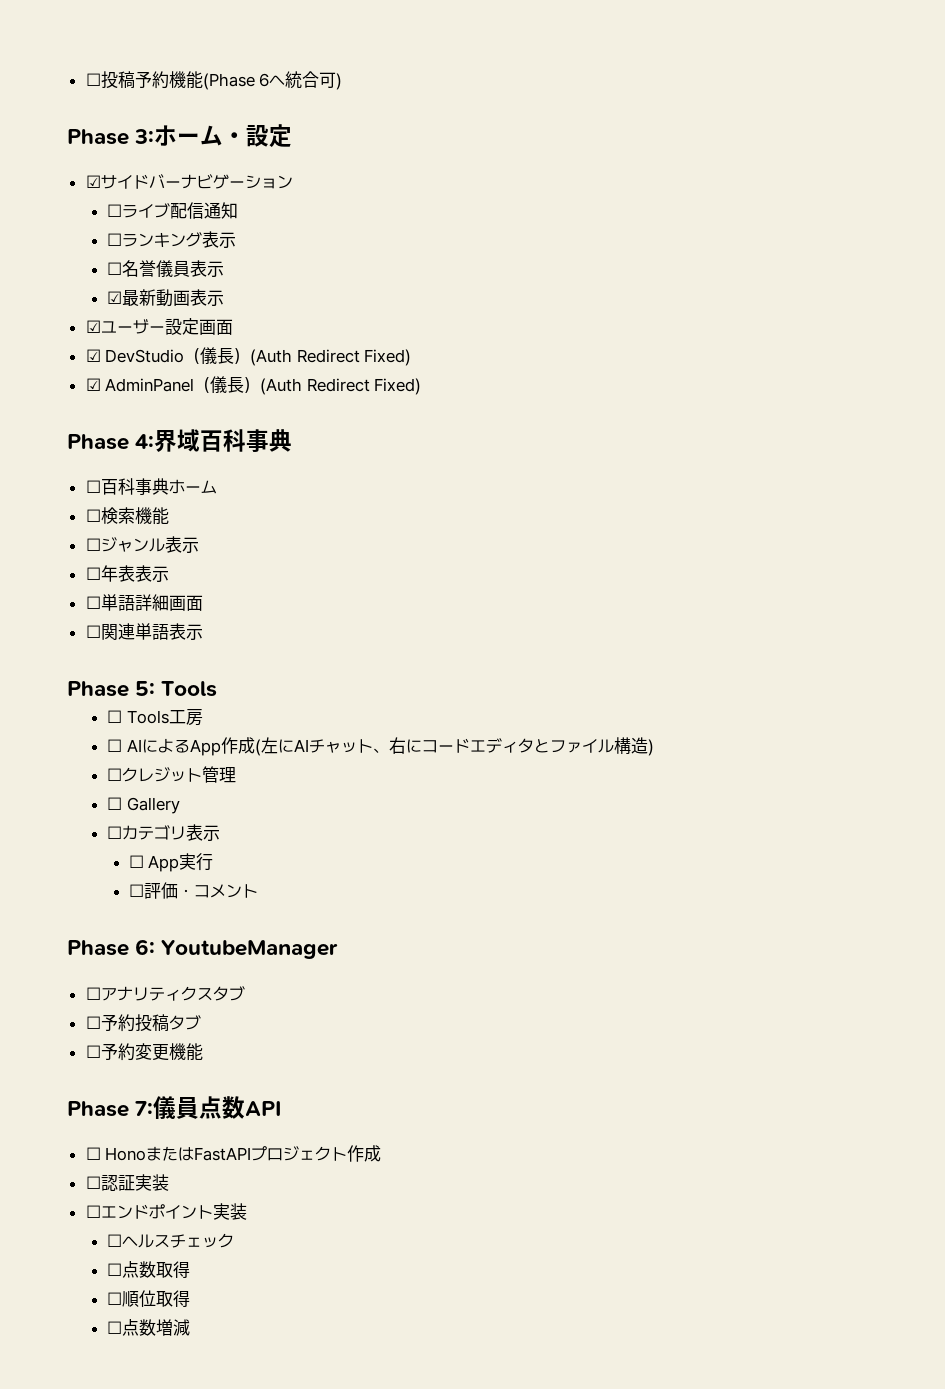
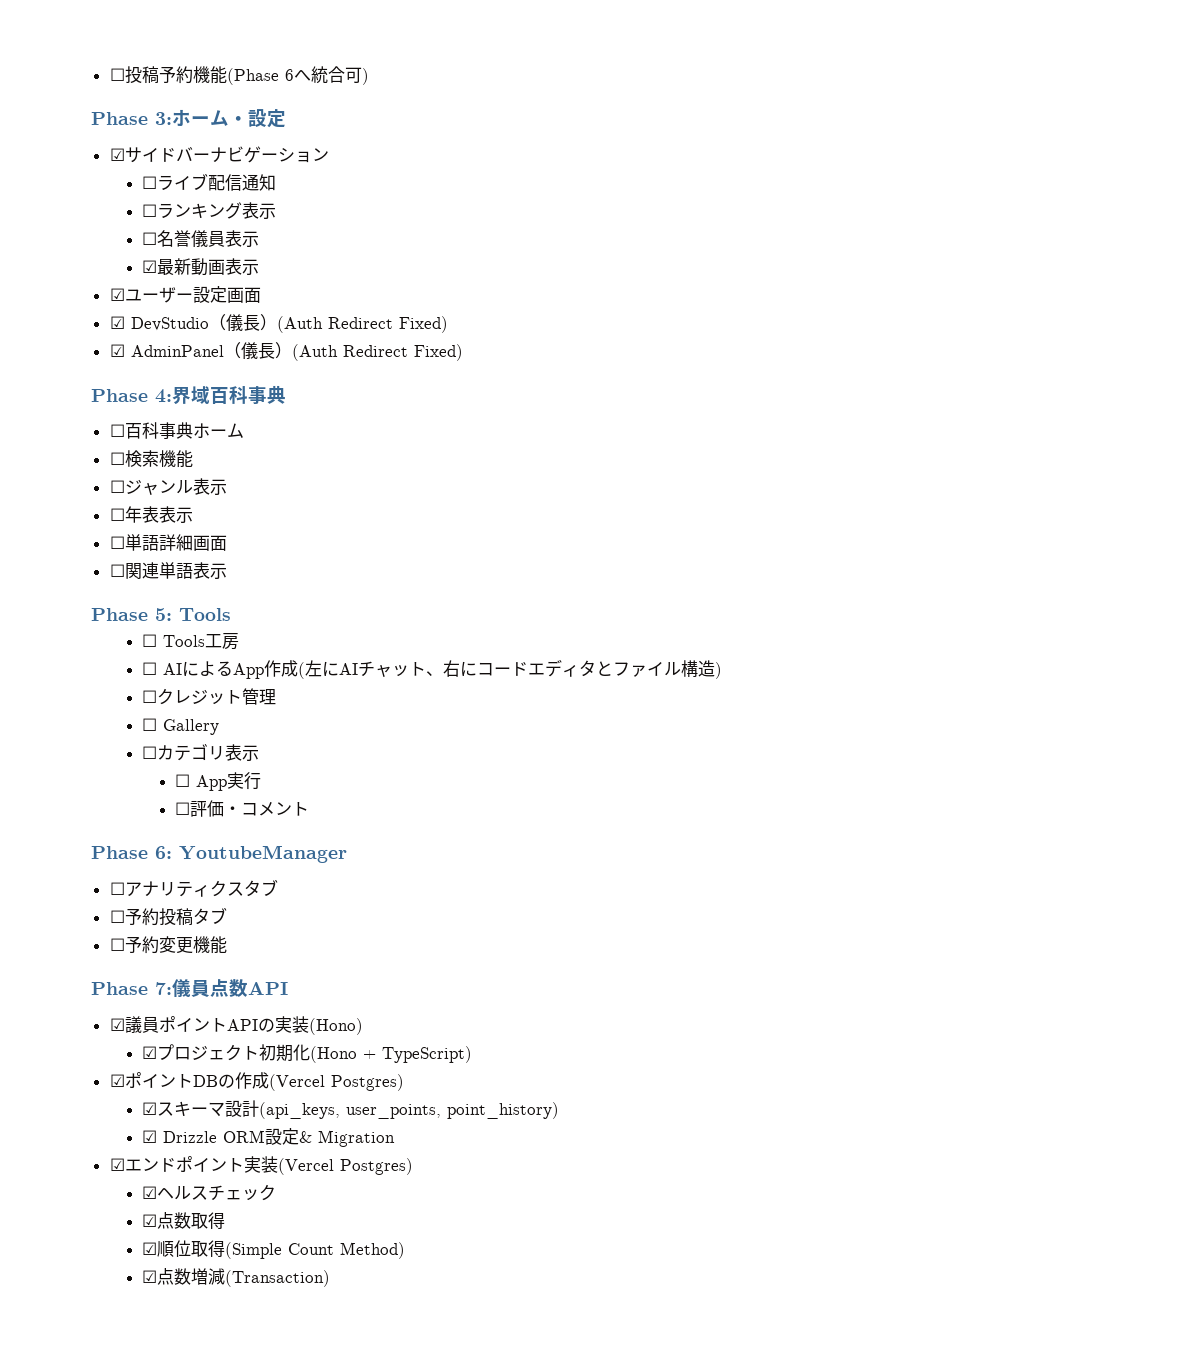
[85,1145,382,1162] [85,1174,169,1191] [85,1205,101,1218] ☐ HonoまたはFastAPIプロジェクト作成 // ☐認証実装 // ☐ -> [109,1016,363,1035] [142,1044,473,1063] [109,1072,404,1091] [142,1100,560,1119] [142,1128,396,1147] [109,1158,125,1171] ☑議員ポイントAPIの実装(Hono) // ☑プロジェクト初期化(Hono + TypeScript) // ☑ポイントDBの作成(Vercel Postgres) // ☑スキーマ設計(api_keys, user_points, point_history) // ☑ Drizzle ORM設定& Migration // ☑
[107,1234,123,1247] // ☐ -> [277,1158,413,1175] [142,1186,158,1199] (Vercel Postgres) // ☑
[107,1263,123,1276] ☐ -> [142,1214,158,1227] ☑
[107,1292,123,1305] ☐ -> [142,1242,158,1255] ☑
[107,1321,123,1334] // ☐ -> [225,1242,406,1259] [142,1270,158,1283] (Simple Count Method) // ☑
(191, 1327) none -> [225,1270,331,1287] (Transaction)

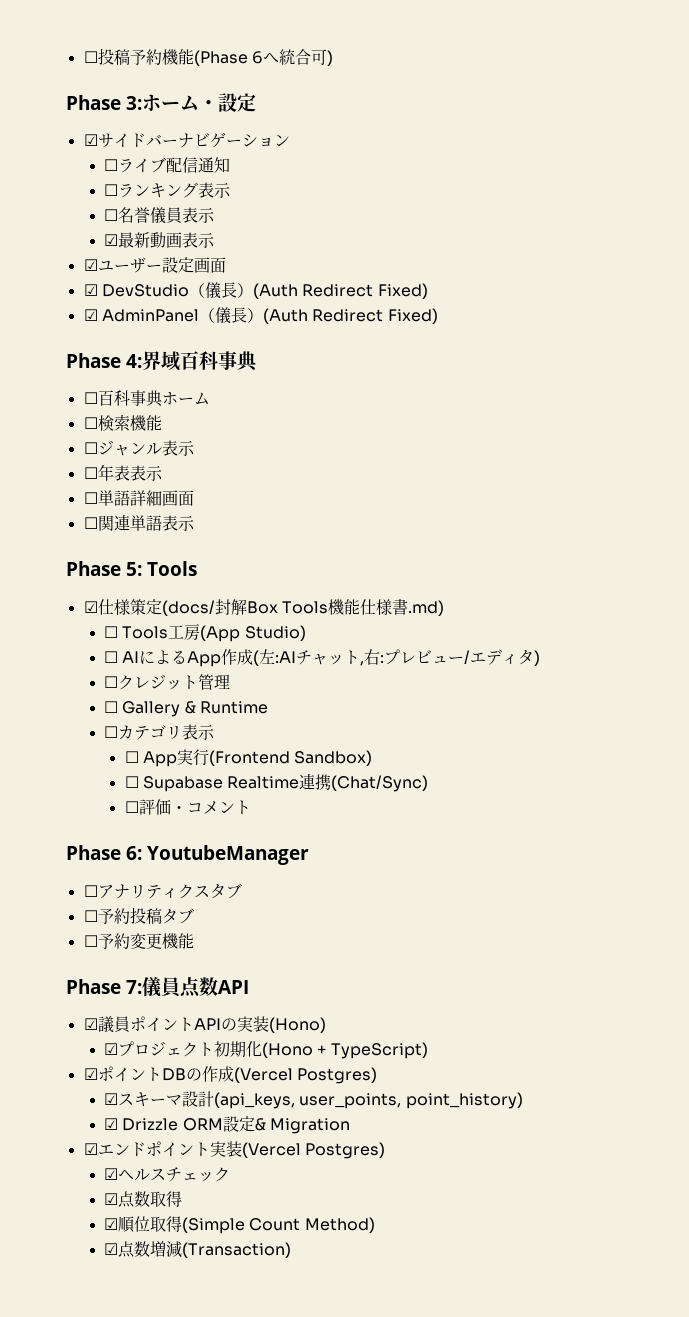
(231, 614) none -> [83,599,444,616] // ☑仕様策定(docs/封解Box Tools機能仕様書.md)
(240, 641) none -> [200,625,306,642] (App Studio)
[322,661,359,677] にAI -> [275,651,297,663] :AI
[426,659,716,677] 、右にコードエディタとファイル構造 -> [360,649,535,666] ,右:プレビュー/エディタ
(220, 727) none -> [184,701,269,714] & Runtime
(262, 781) none -> [209,750,373,766] [124,773,429,792] (Frontend Sandbox) // ☐ Supabase Realtime連携(Chat/Sync)

